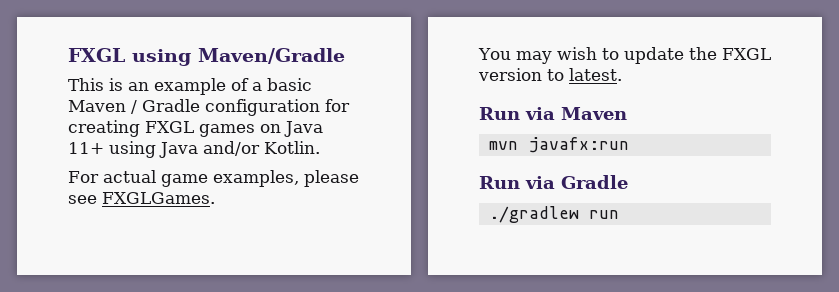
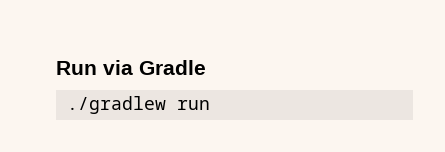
[68,48,345,66] [68,78,312,95] [68,99,350,116] [68,120,323,137] [68,141,320,158] [68,170,359,187] [68,192,215,204] [478,47,771,64] [478,68,622,81] [479,107,627,120] [488,137,629,153] FXGL using Maven/Gradle // This is an example of a basic Maven / Gradle configuration for creating FXGL games on Java 11+ using Java and/or Kotlin. // For actual game examples, please see FXGLGames. // You may wish to update the FXGL version to latest. // Run via Maven // mvn javafx:run // -> (56, 68) none

